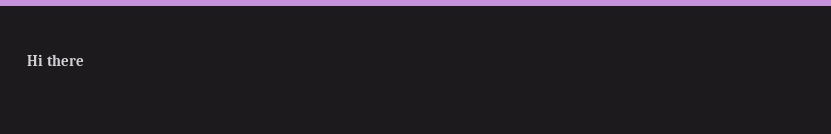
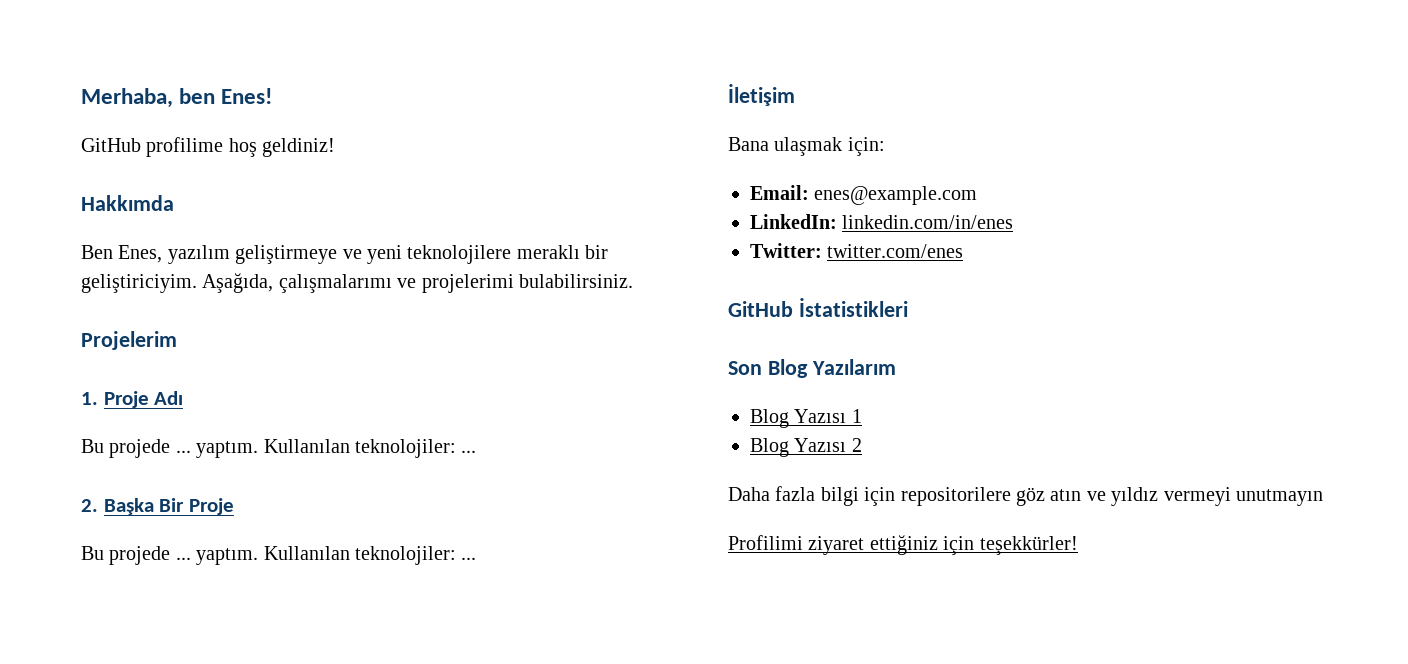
[27,54,85,66] Hi there -> [81,88,273,108] [81,137,336,157] [81,195,174,211] [81,245,609,264] [81,273,633,293] [81,331,177,350] [81,391,184,408] [81,439,477,458] [81,498,235,515] [81,546,477,565] [728,84,795,106] [728,137,885,156] [750,185,978,205] [750,214,1014,229] [750,243,964,258] [728,298,908,317] [728,359,896,378] [750,409,862,428] [750,438,862,457] [728,486,1323,506] [728,535,1078,555] Merhaba, ben Enes! // GitHub profilime hoş geldiniz! // Hakkımda // Ben Enes, yazılım geliştirmeye ve yeni teknolojilere meraklı bir geliştiriciyim. Aşağıda, çalışmalarımı ve projelerimi bulabilirsiniz. // Projelerim // 1. Proje Adı // Bu projede ... yaptım. Kullanılan teknolojiler: ... // 2. Başka Bir Proje // Bu projede ... yaptım. Kullanılan teknolojiler: ... // İletişim // Bana ulaşmak için: // Email: enes@example.com // LinkedIn: linkedin.com/in/enes // Twitter: twitter.com/enes // GitHub İstatistikleri // Son Blog Yazılarım // Blog Yazısı 1 // Blog Yazısı 2 // Daha fazla bilgi için repositorilere göz atın ve yıldız vermeyi unutmayın // Profilimi ziyaret ettiğiniz için teşekkürler!

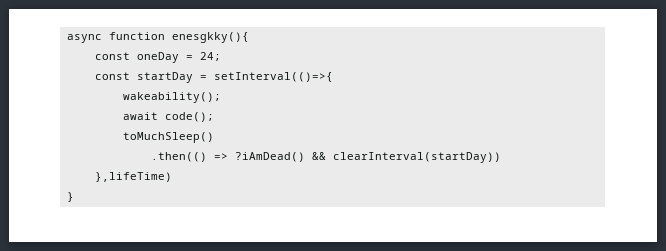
[81,88,273,108] [81,137,336,157] [81,195,174,211] [81,245,609,264] [81,273,633,293] [81,331,177,350] [81,391,184,408] [81,439,477,458] [81,498,235,515] [81,546,477,565] [728,84,795,106] [728,137,885,156] [750,185,978,205] [750,214,1014,229] [750,243,964,258] [728,298,908,317] [728,359,896,378] [750,409,862,428] [750,438,862,457] [728,486,1323,506] [728,535,1078,555] Merhaba, ben Enes! // GitHub profilime hoş geldiniz! // Hakkımda // Ben Enes, yazılım geliştirmeye ve yeni teknolojilere meraklı bir geliştiriciyim. Aşağıda, çalışmalarımı ve projelerimi bulabilirsiniz. // Projelerim // 1. Proje Adı // Bu projede ... yaptım. Kullanılan teknolojiler: ... // 2. Başka Bir Proje // Bu projede ... yaptım. Kullanılan teknolojiler: ... // İletişim // Bana ulaşmak için: // Email: enes@example.com // LinkedIn: linkedin.com/in/enes // Twitter: twitter.com/enes // GitHub İstatistikleri // Son Blog Yazılarım // Blog Yazısı 1 // Blog Yazısı 2 // Daha fazla bilgi için repositorilere göz atın ve yıldız vermeyi unutmayın // Profilimi ziyaret ettiğiniz için teşekkürler! -> [66,32,249,43] [94,52,221,63] [94,72,333,83] [122,92,221,103] [122,112,214,122] [122,132,214,143] [150,152,501,163] [94,172,172,182] [66,192,74,202] async function enesgkky(){ // const oneDay = 24; // const startDay = setInterval(()=>{ // wakeability(); // await code(); // toMuchSleep() // .then(() => ?iAmDead() && clearInterval(startDay)) // },lifeTime) // }

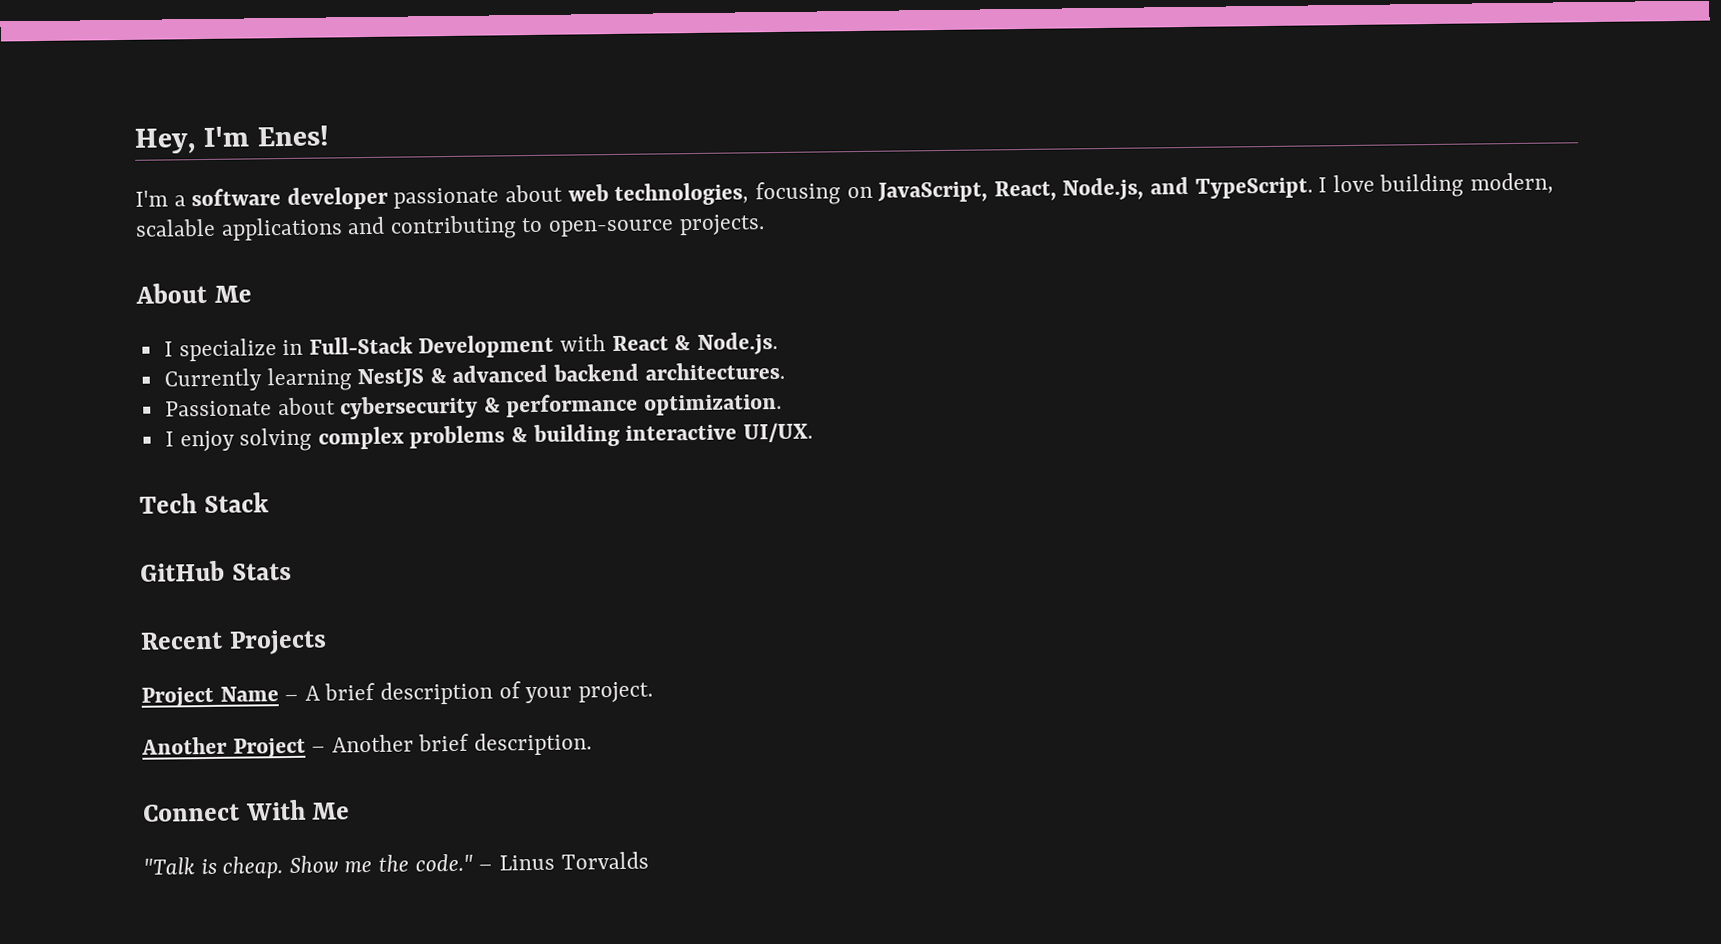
[66,32,249,43] [94,52,221,63] [94,72,333,83] [122,92,221,103] [122,112,214,122] [122,132,214,143] [150,152,501,163] [94,172,172,182] [66,192,74,202] async function enesgkky(){ // const oneDay = 24; // const startDay = setInterval(()=>{ // wakeability(); // await code(); // toMuchSleep() // .then(() => ?iAmDead() && clearInterval(startDay)) // },lifeTime) // } -> [134,125,329,154] [135,172,1555,210] [135,214,765,241] [135,282,252,304] [163,332,778,362] [163,361,785,392] [164,393,783,420] [164,422,813,452] [139,492,269,514] [140,560,292,582] [140,629,327,655] [141,681,653,708] [141,732,593,759] [143,799,351,822] [143,851,649,879] Hey, I'm Enes! // I'm a software developer passionate about web technologies, focusing on JavaScript, React, Node.js, and TypeScript. I love building modern, scalable applications and contributing to open-source projects. // About Me // I specialize in Full-Stack Development with React & Node.js. // Currently learning NestJS & advanced backend architectures. // Passionate about cybersecurity & performance optimization. // I enjoy solving complex problems & building interactive UI/UX. // Tech Stack // GitHub Stats // Recent Projects // Project Name – A brief description of your project. // Another Project – Another brief description. // Connect With Me // "Talk is cheap. Show me the code." – Linus Torvalds

